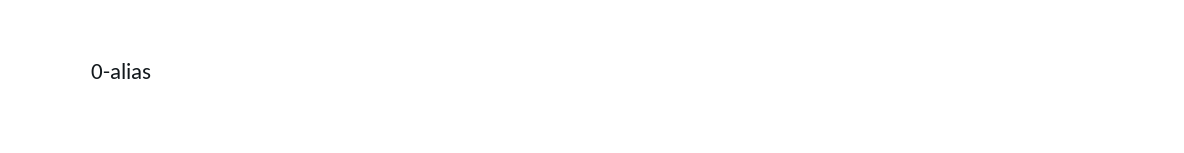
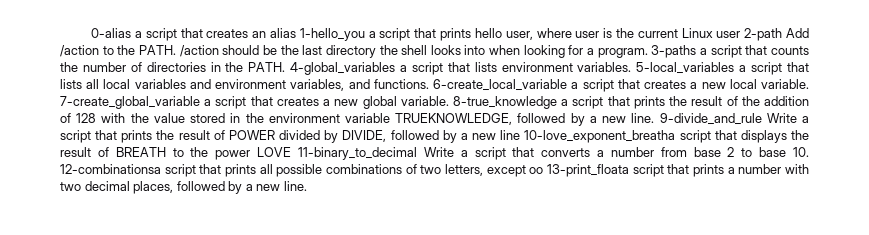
(151, 71) none -> [134,28,809,41] [60,45,810,58] [60,62,809,75] [60,79,810,92] [60,96,809,109] [60,113,809,126] [60,130,809,143] [60,147,810,160] [60,164,809,177] [60,181,307,194] a script that creates an alias 1-hello_you a script that prints hello user, where user is the current Linux user 2-path Add /action to the PATH. /action should be the last directory the shell looks into when looking for a program. 3-paths a script that counts the number of directories in the PATH. 4-global_variables a script that lists environment variables. 5-local_variables a script that lists all local variables and environment variables, and functions. 6-create_local_variable a script that creates a new local variable. 7-create_global_variable a script that creates a new global variable. 8-true_knowledge a script that prints the result of the addition of 128 with the value stored in the environment variable TRUEKNOWLEDGE, followed by a new line. 9-divide_and_rule Write a script that prints the result of POWER divided by DIVIDE, followed by a new line 10-love_exponent_breatha script that displays the result of BREATH to the power LOVE 11-binary_to_decimal Write a script that converts a number from base 2 to base 10. 12-combinationsa script that prints all possible combinations of two letters, except oo 13-print_floata script that prints a number with two decimal places, followed by a new line.

